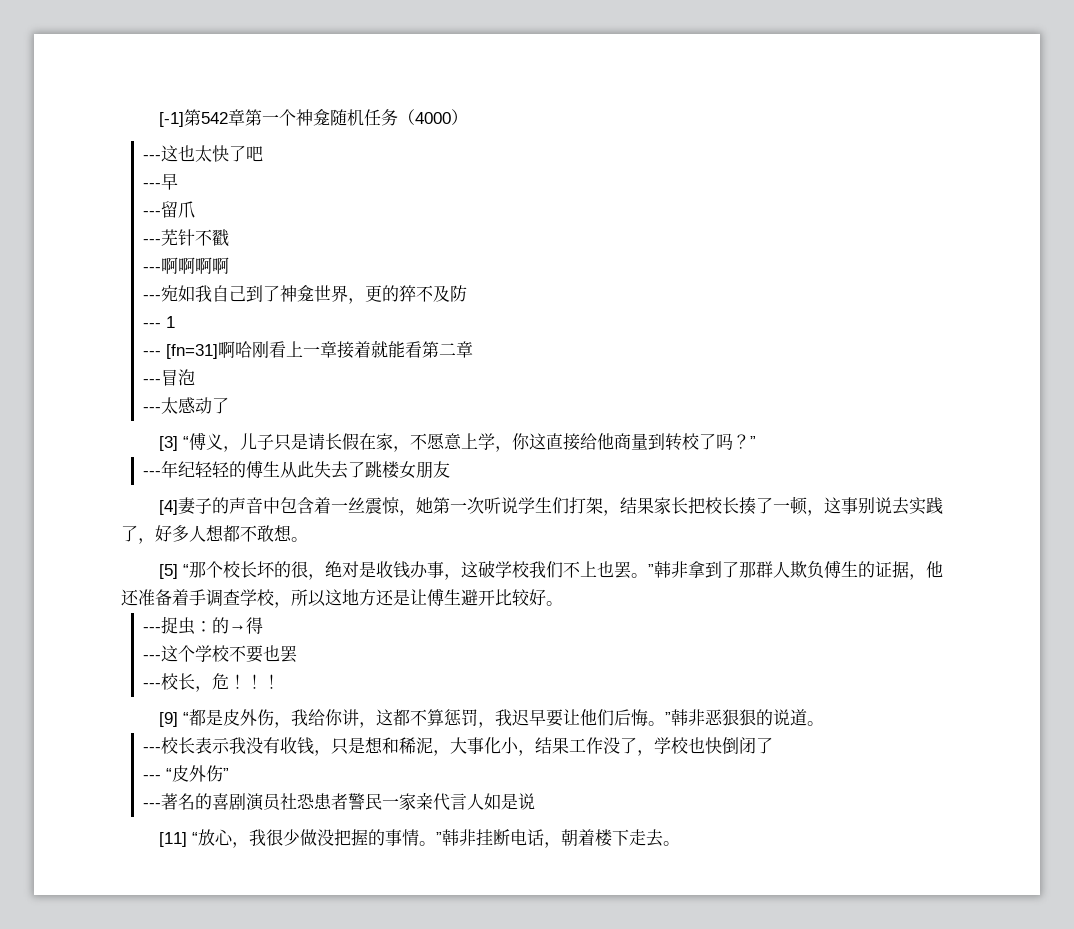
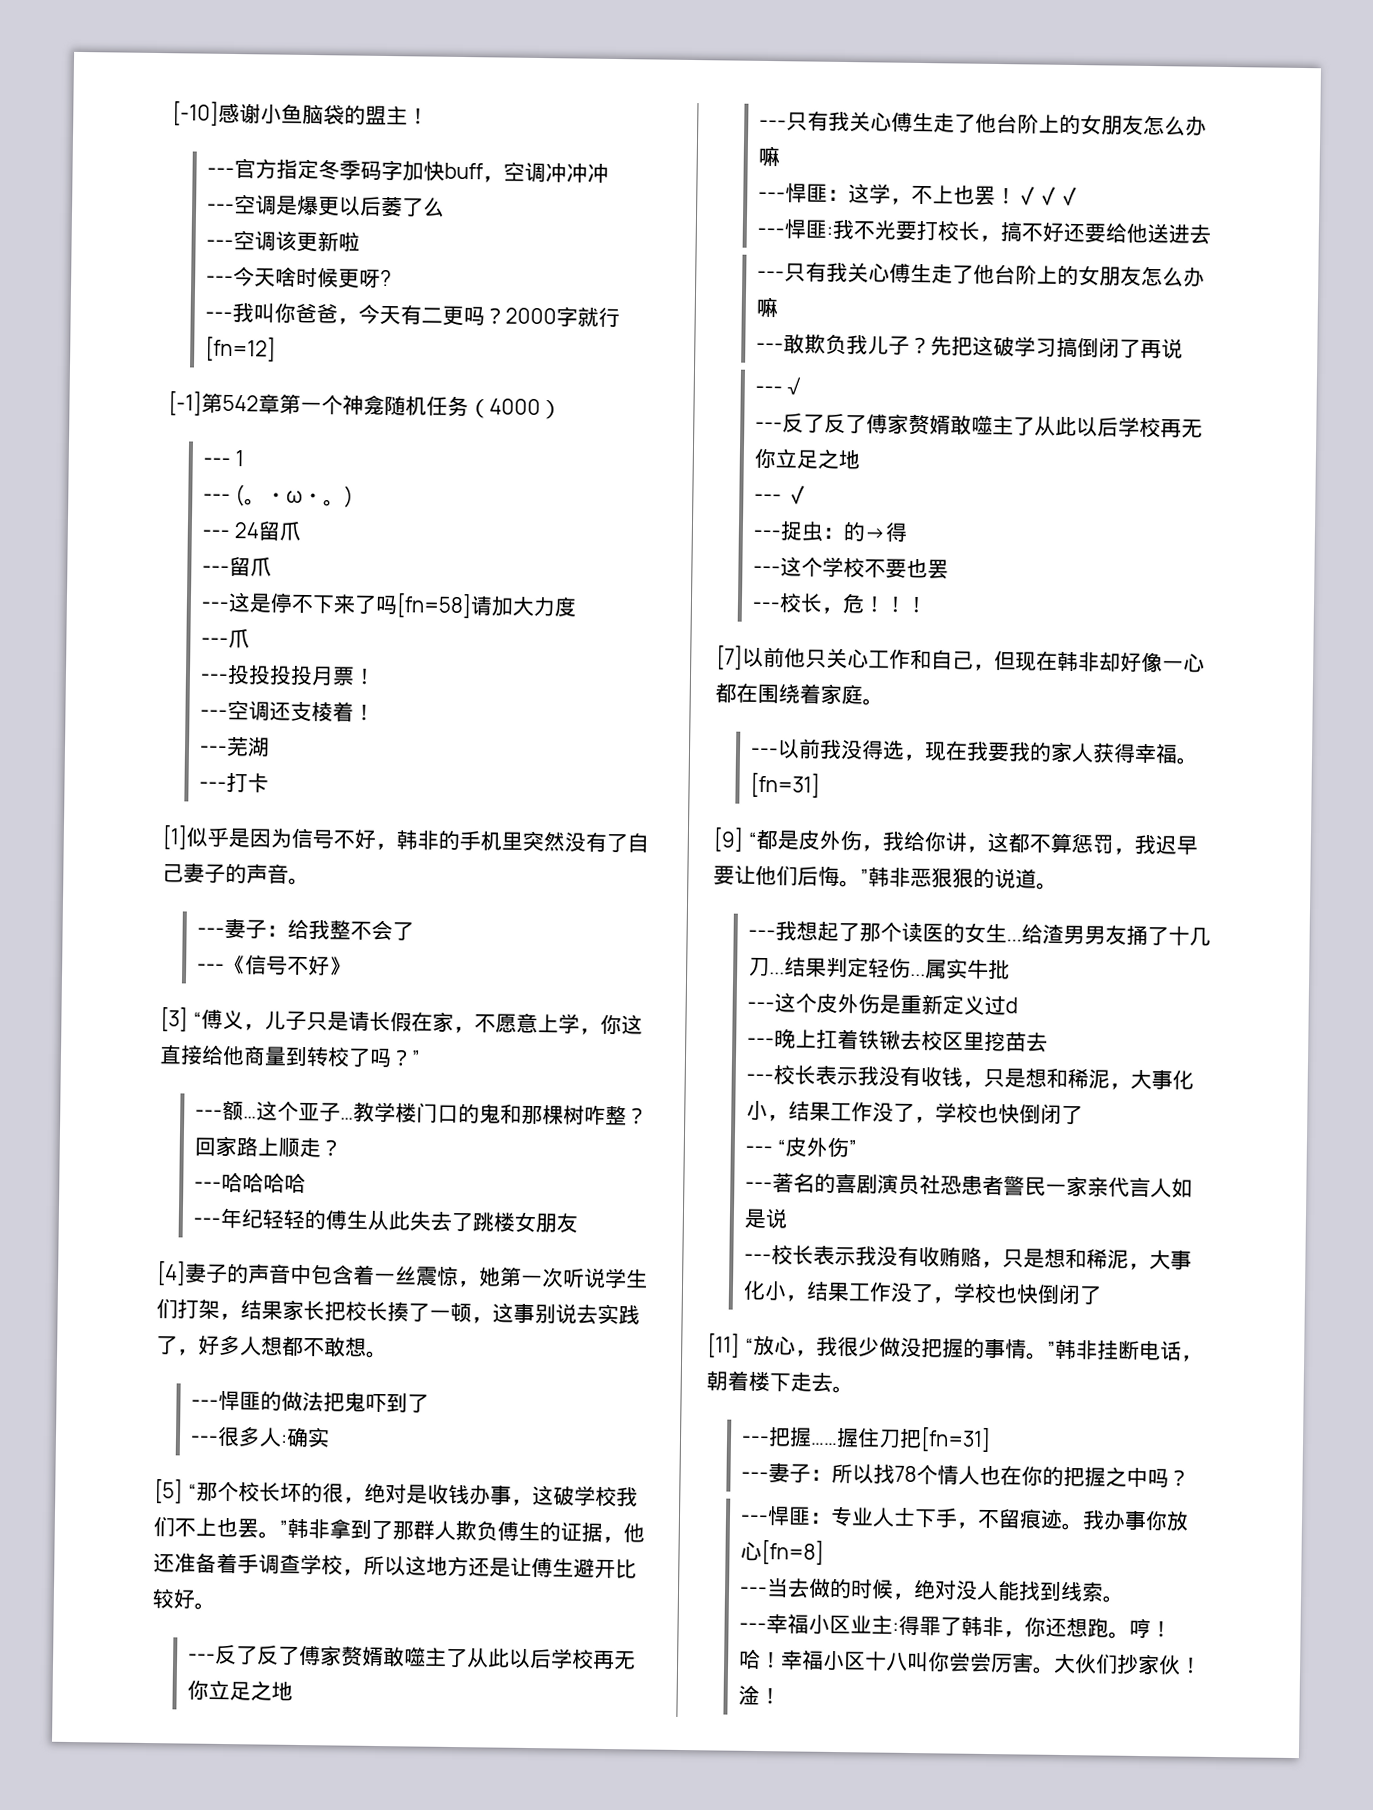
(158, 119) none -> [172,101,429,126] [206,158,609,183] [206,194,445,218] [205,230,360,253] [205,266,392,289] [204,301,620,328] [204,336,276,362] [-10]感谢小鱼脑袋的盟主！ // ---官方指定冬季码字加快buff，空调冲冲冲 // ---空调是爆更以后萎了么 // ---空调该更新啦 // ---今天啥时候更呀? // ---我叫你爸爸，今天有二更吗？2000字就行[fn=12] //
[160,145,263,162] [142,173,178,190] [142,201,195,218] [142,229,229,247] [142,257,229,274] [142,284,467,304] [142,316,175,328] [142,340,473,359] [142,369,195,386] [142,397,229,414] 这也太快了吧 // ---早 // ---留爪 // ---芜针不戳 // ---啊啊啊啊 // ---宛如我自己到了神龛世界，更的猝不及防 // --- 1 // --- [fn=31]啊哈刚看上一章接着就能看第二章 // ---冒泡 // ---太感动了 -> [235,450,245,467] [202,484,355,508] [201,521,302,541] [201,556,272,577] [200,591,577,619] [200,628,250,649] [199,664,376,686] [199,699,375,722] [198,736,270,757] [198,772,269,793] [162,825,649,853] [162,863,310,886] [196,918,414,941] [196,954,351,976] 1 // --- (。・ω・。) // --- 24留爪 // ---留爪 // ---这是停不下来了吗[fn=58]请加大力度 // ---爪 // ---投投投投月票！ // ---空调还支棱着！ // ---芜湖 // ---打卡 // [1]似乎是因为信号不好，韩非的手机里突然没有了自己妻子的声音。 // ---妻子：给我整不会了 // ---《信号不好》
(756, 442) none -> [194,1100,648,1126] [193,1135,342,1158] [193,1171,306,1194] // ---额…这个亚子…教学楼门口的鬼和那棵树咋整？回家路上顺走？ // ---哈哈哈哈
(308, 539) none -> [190,1390,429,1413] [189,1426,330,1448] // ---悍匪的做法把鬼吓到了 // ---很多人:确实
(563, 603) none -> [187,1644,636,1670] [186,1679,293,1701] [758,110,1207,136] [757,145,780,167] [757,183,1080,207] [756,218,1211,245] [756,261,1205,287] [755,296,778,318] [755,334,1183,359] [754,377,802,396] [754,413,1203,438] [753,448,860,470] [753,485,809,505] // ---反了反了傅家赘婿敢噬主了从此以后学校再无你立足之地 // ---只有我关心傅生走了他台阶上的女朋友怎么办嘛 // ---悍匪：这学，不上也罢！✓✓✓ // ---悍匪:我不光要打校长，搞不好还要给他送进去 // ---只有我关心傅生走了他台阶上的女朋友怎么办嘛 // ---敢欺负我儿子？先把这破学习搞倒闭了再说 // --- √ // ---反了反了傅家赘婿敢噬主了从此以后学校再无你立足之地 // --- ✓
(280, 681) none -> [716,645,1205,673] [715,682,884,706] [749,738,1198,765] [749,772,820,798] // [7]以前他只关心工作和自己，但现在韩非却好像一心都在围绕着家庭。 // ---以前我没得选，现在我要我的家人获得幸福。[fn=31]
(824, 723) none -> [747,920,1211,946] [747,957,1010,980] [746,992,1018,1016] [746,1028,1048,1053] // ---我想起了那个读医的女生...给渣男男友捅了十几刀...结果判定轻伤...属实牛批 // ---这个皮外伤是重新定义过d // ---晚上扛着铁锹去校区里挖苗去
(535, 801) none -> [743,1245,1192,1271] [742,1280,1102,1305] // ---校长表示我没有收贿赂，只是想和稀泥，大事化小，结果工作没了，学校也快倒闭了
(680, 843) none -> [740,1427,991,1453] [740,1463,1190,1489] [739,1506,1189,1531] [739,1540,824,1565] [738,1577,1124,1603] [738,1613,1172,1639] [738,1648,1202,1675] [737,1685,781,1706] // ---把握……握住刀把[fn=31] // ---妻子：所以找78个情人也在你的把握之中吗？ // ---悍匪：专业人士下手，不留痕迹。我办事你放心[fn=8] // ---当去做的时候，绝对没人能找到线索。 // ---幸福小区业主:得罪了韩非，你还想跑。哼！哈！幸福小区十八叫你尝尝厉害。大伙们抄家伙！淦！

